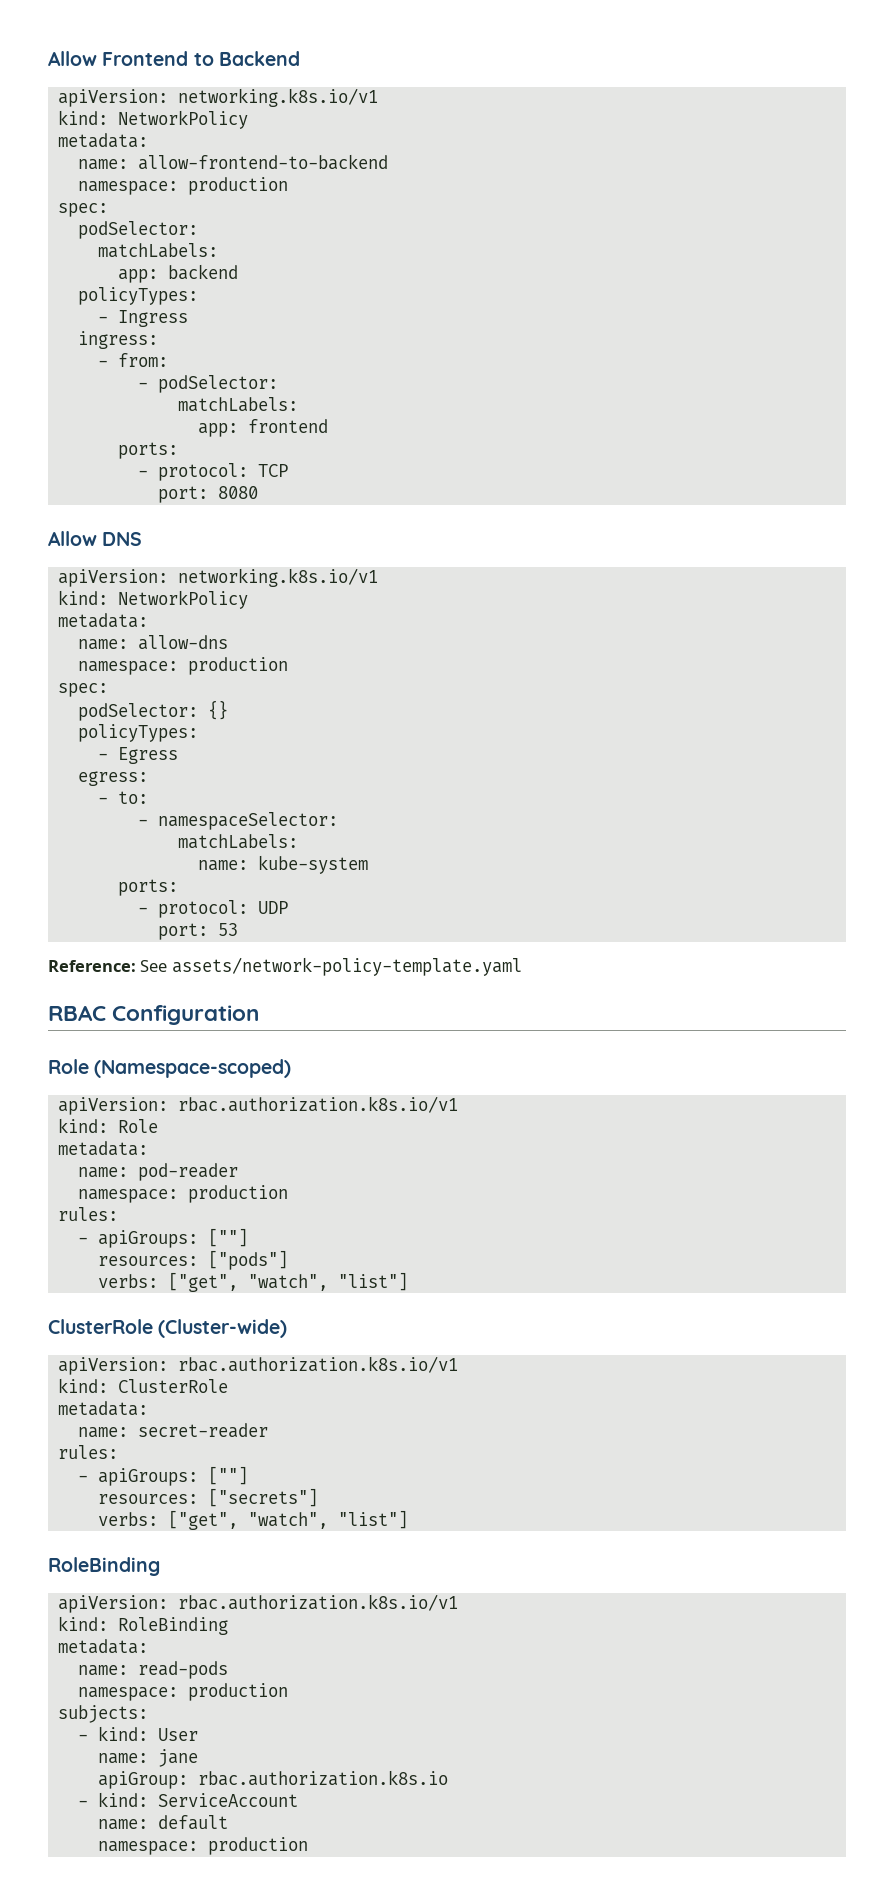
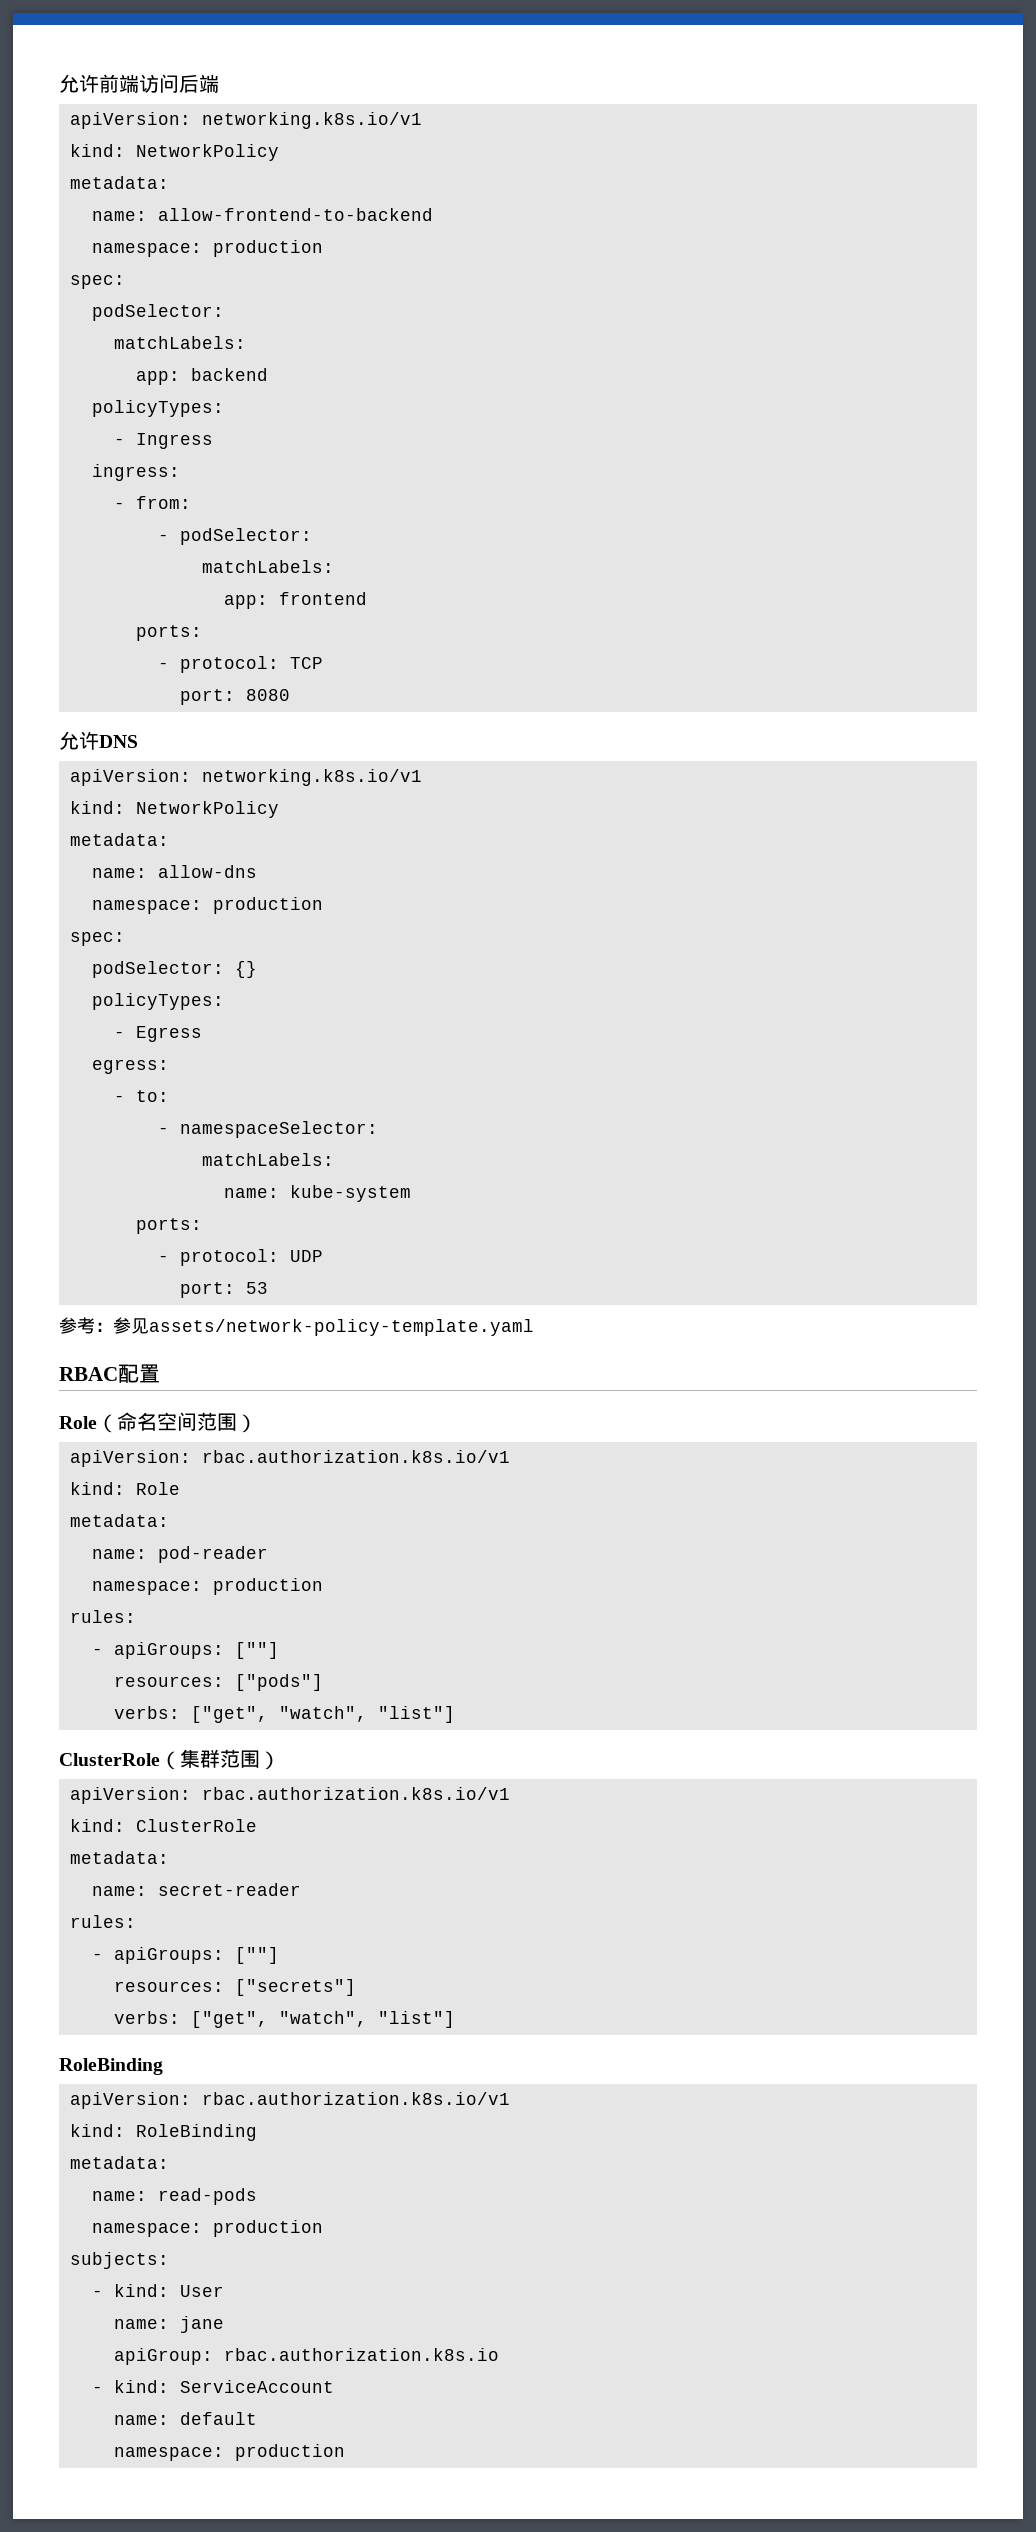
[48,51,300,66] Allow Frontend to Backend -> [59,74,219,93] 允许前端访问后端
[48,531,97,546] Allow -> [59,731,99,750] 允许
[48,960,168,972] Reference: See -> [59,1317,149,1334] 参考：参见
[112,1005,260,1025] [48,1059,292,1078] Configuration // Role (Namespace-scoped) -> [118,1364,160,1383] [59,1412,257,1433] 配置 // Role（命名空间范围）
[158,1319,288,1338] (Cluster-wide) -> [160,1749,280,1770] （集群范围）

